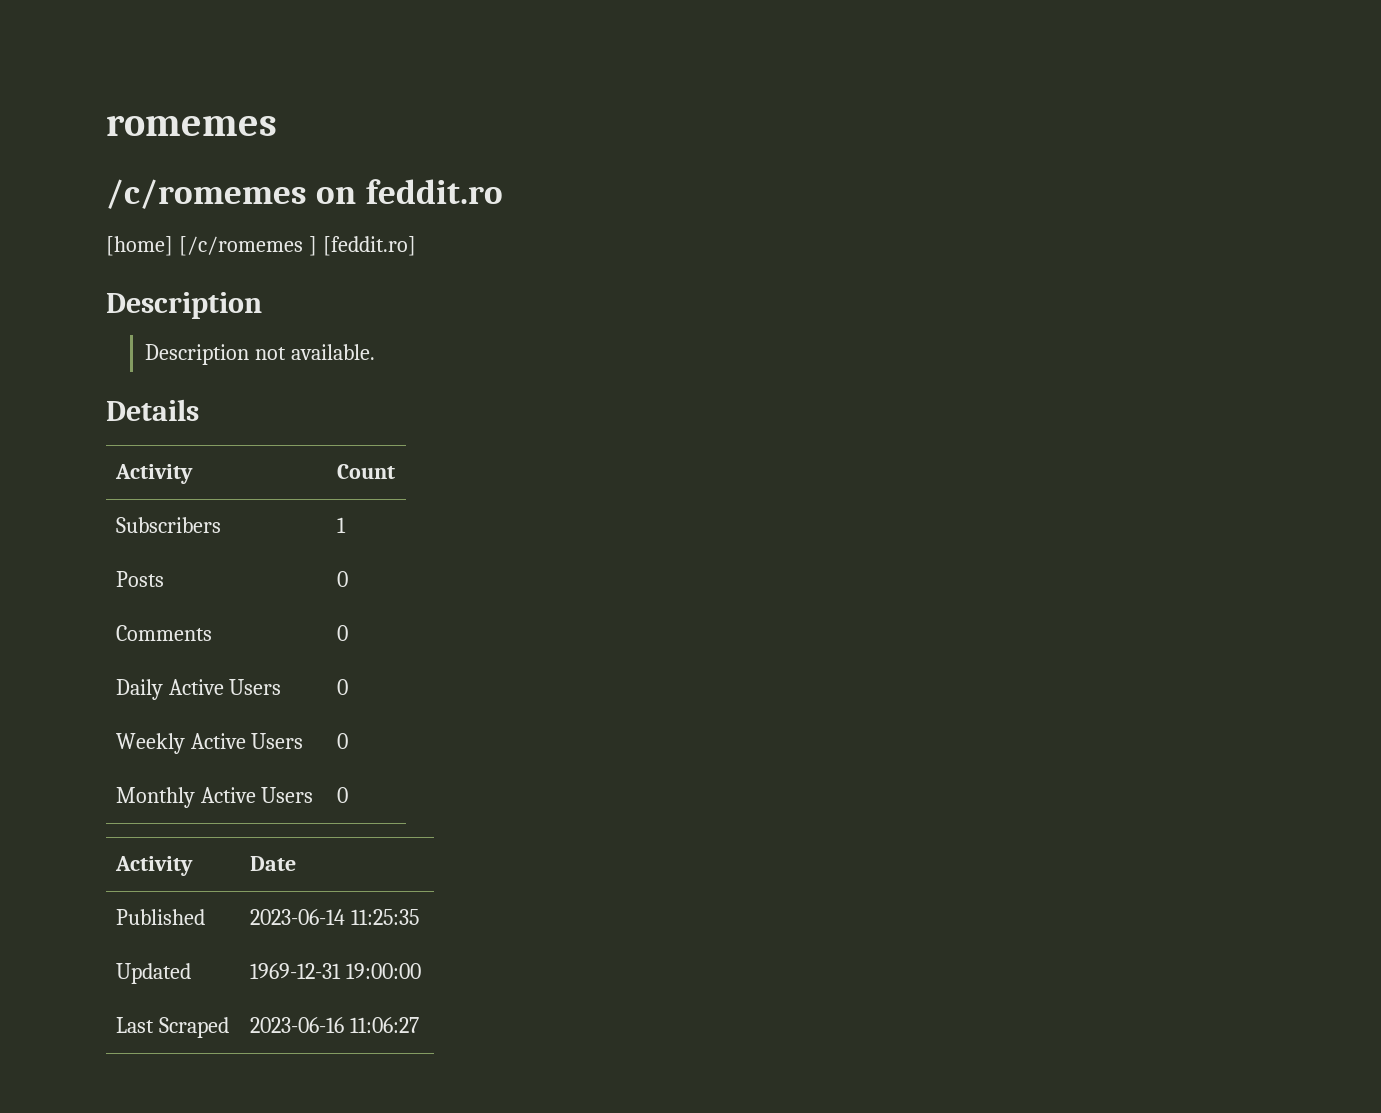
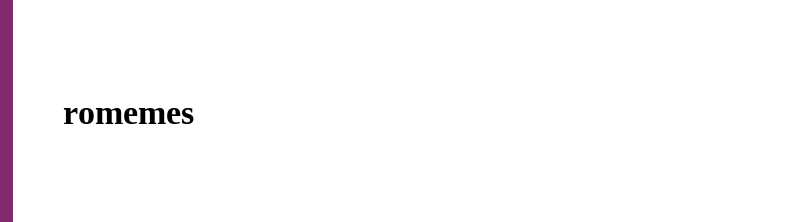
[106,179,503,209] [106,236,416,256] [106,292,262,319] [145,344,375,365] [106,399,199,421] [114,464,193,484] [336,464,395,479] [115,517,221,533] [336,517,346,533] [115,571,164,587] [336,571,348,587] [115,625,212,641] [336,625,348,641] [115,679,282,700] [336,679,348,695] [115,733,304,754] [336,733,348,749] [115,787,314,808] [336,787,348,803] [114,856,193,876] [249,856,296,871] [115,909,205,925] [249,909,419,925] [115,963,191,984] [249,963,421,979] [115,1017,229,1038] [249,1017,419,1033] // /c/romemes on feddit.ro // [home] [/c/romemes ] [feddit.ro] // Description // Description not available. // Details // Activity | Count // Subscribers | 1 // Posts | 0 // Comments | 0 // Daily Active Users | 0 // Weekly Active Users | 0 // Monthly Active Users | 0 // Activity | Date // Published | 2023-06-14 11:25:35 // Updated | 1969-12-31 19:00:00 // Last Scraped | 2023-06-16 11:06:27 -> (194, 116) none

